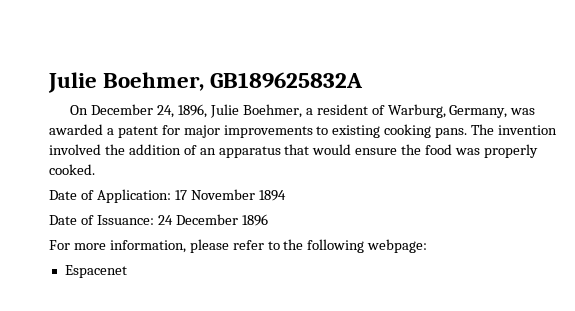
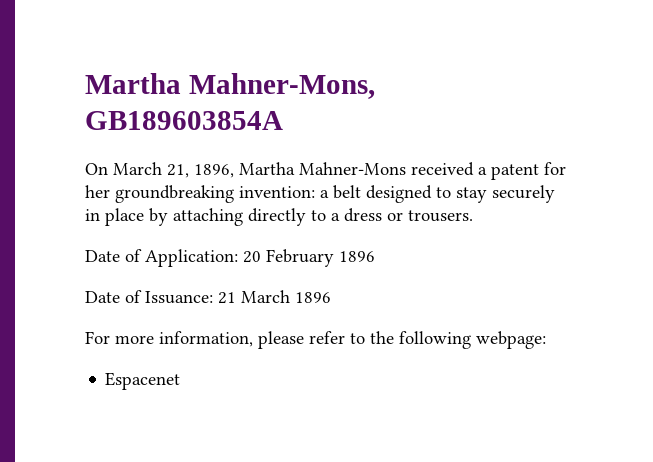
[48,72,364,93] [70,104,536,118] [49,124,558,138] [49,144,538,158] [49,164,95,175] Julie Boehmer, GB189625832A // On December 24, 1896, Julie Boehmer, a resident of Warburg, Germany, was awarded a patent for major improvements to existing cooking pans. The invention involved the addition of an apparatus that would ensure the food was properly cooked. -> [85,73,375,99] [85,111,283,130] [85,162,566,180] [85,185,555,203] [85,208,473,226] Martha Mahner-Mons, GB189603854A // On March 21, 1896, Martha Mahner-Mons received a patent for her groundbreaking invention: a belt designed to stay securely in place by attaching directly to a dress or trousers.
[174,189,286,201] 17 November 1894 -> [243,249,375,267] 20 February 1896
[157,214,238,225] 24 December -> [218,290,290,304] 21 March

